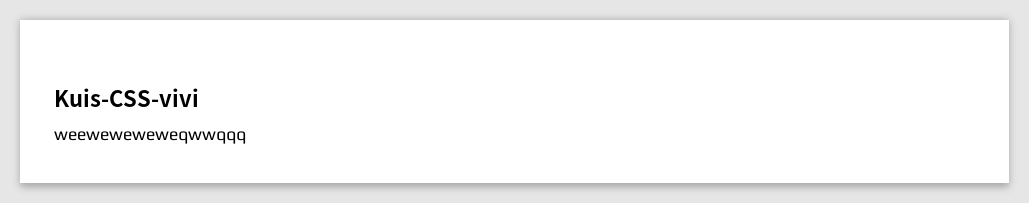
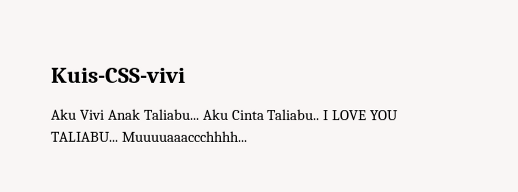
[54,131,246,144] weeweweweweqwwqqq -> [50,108,399,121] [50,130,247,142] Aku Vivi Anak Taliabu... Aku Cinta Taliabu.. I LOVE YOU TALIABU... Muuuuaaaccchhhh...

